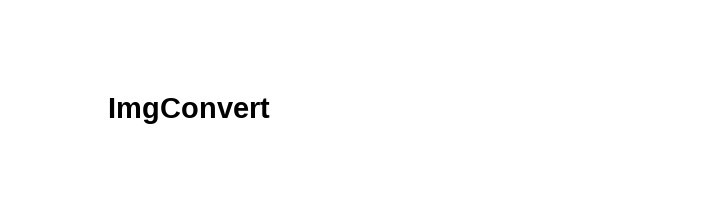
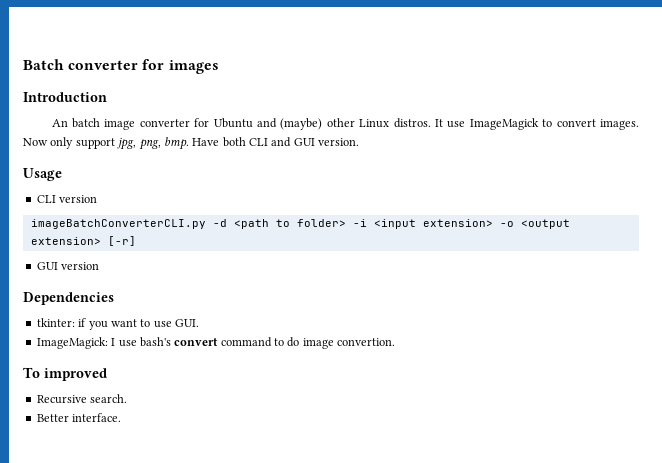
[108,98,270,124] ImgConvert -> [23,59,219,74] [23,92,107,102] [51,118,639,130] [23,137,360,150] [23,168,62,181] [36,195,98,203] [30,219,570,229] [30,236,136,246] [36,262,100,270] [23,292,114,305] [36,318,199,330] [36,337,396,349] [23,367,107,381] [36,394,128,404] [36,413,122,422] Batch converter for images // Introduction // An batch image converter for Ubuntu and (maybe) other Linux distros. It use ImageMagick to convert images. Now only support jpg, png, bmp. Have both CLI and GUI version. // Usage // CLI version // imageBatchConverterCLI.py -d <path to folder> -i <input extension> -o <output extension> [-r] // GUI version // Dependencies // tkinter: if you want to use GUI. // ImageMagick: I use bash's convert command to do image convertion. // To improved // Recursive search. // Better interface.

